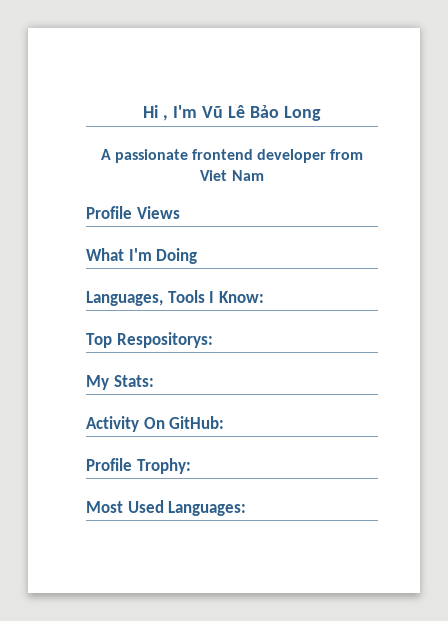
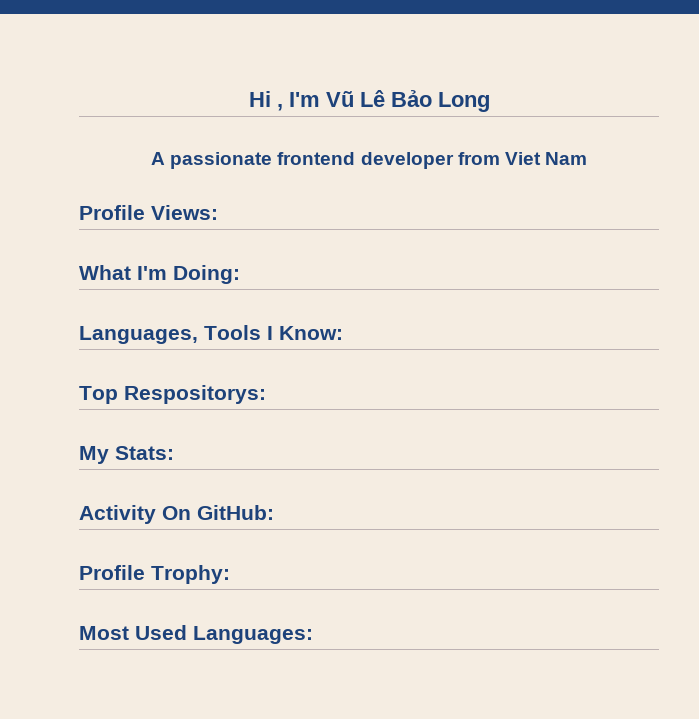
[136,206,180,219] Views -> [151,205,218,220] Views:
[156,248,198,264] Doing -> [173,265,240,284] Doing:

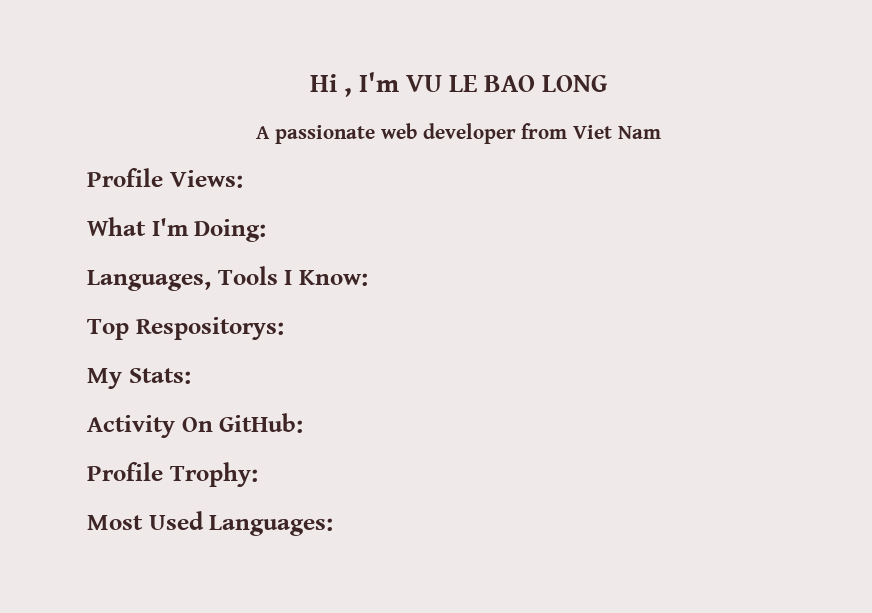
[325,90,490,112] Vũ Lê Bảo Long -> [405,75,608,92] VU LE BAO LONG
[277,152,356,165] frontend -> [380,123,417,139] web

